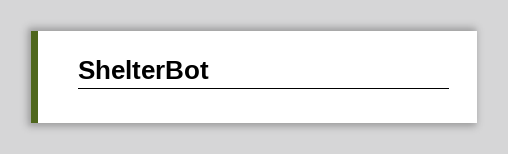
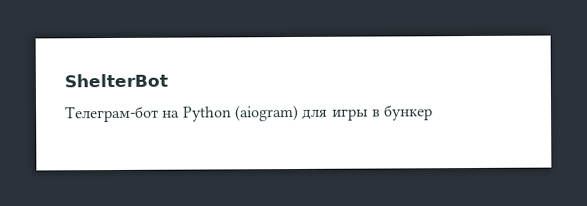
(209, 69) none -> [65,104,434,123] // Телеграм-бот на Python (aiogram) для игры в бункер

